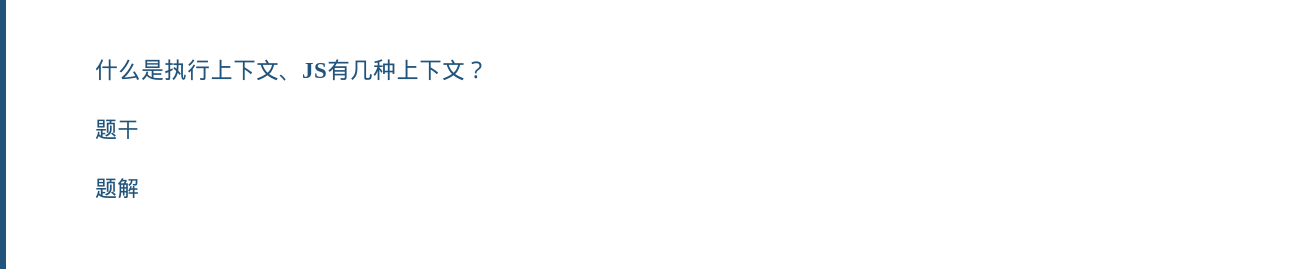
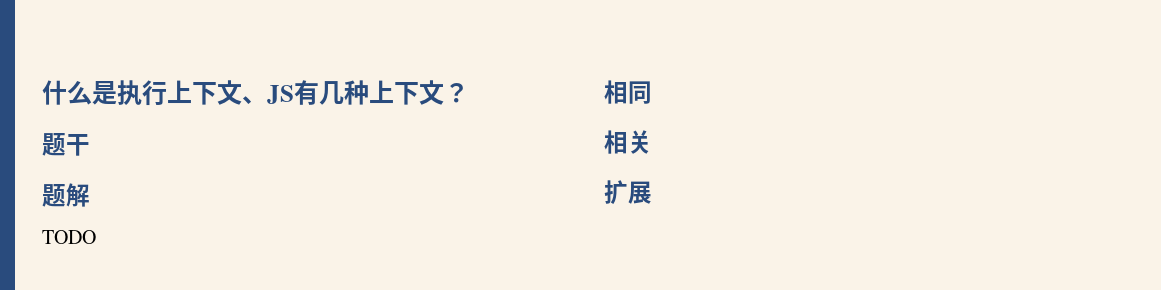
(139, 188) none -> [42,230,96,244] [604,80,652,104] [604,130,652,154] [604,180,652,205] // TODO // 相同 // 相关 // 扩展

